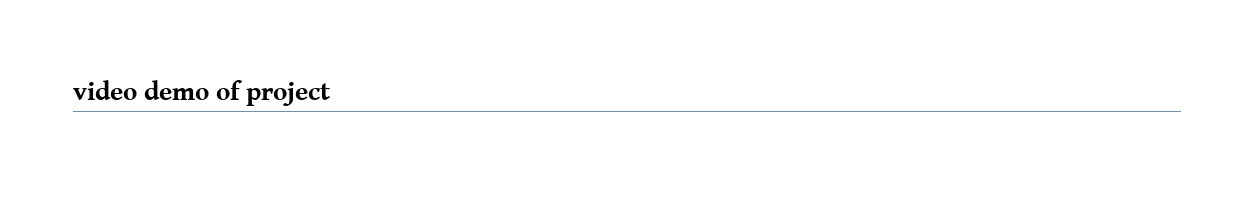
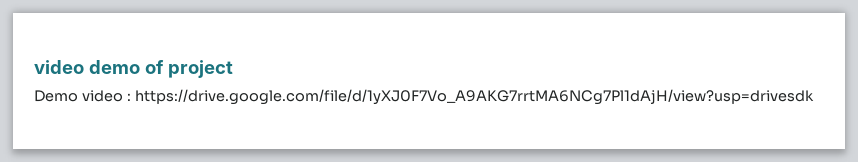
(331, 94) none -> [34,89,814,105] // Demo video : https://drive.google.com/file/d/1yXJ0F7Vo_A9AKG7rrtMA6NCg7Pl1dAjH/view?usp=drivesdk

